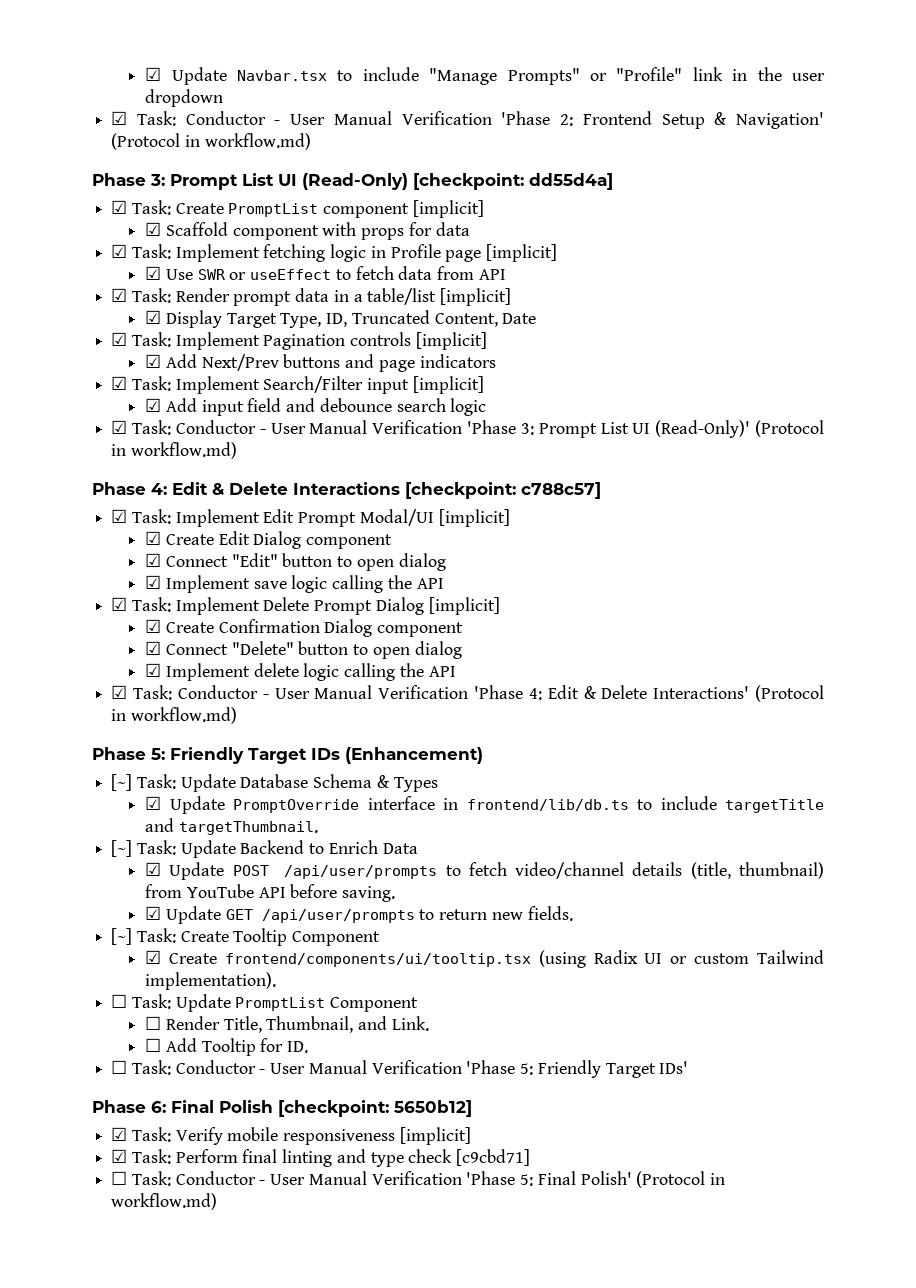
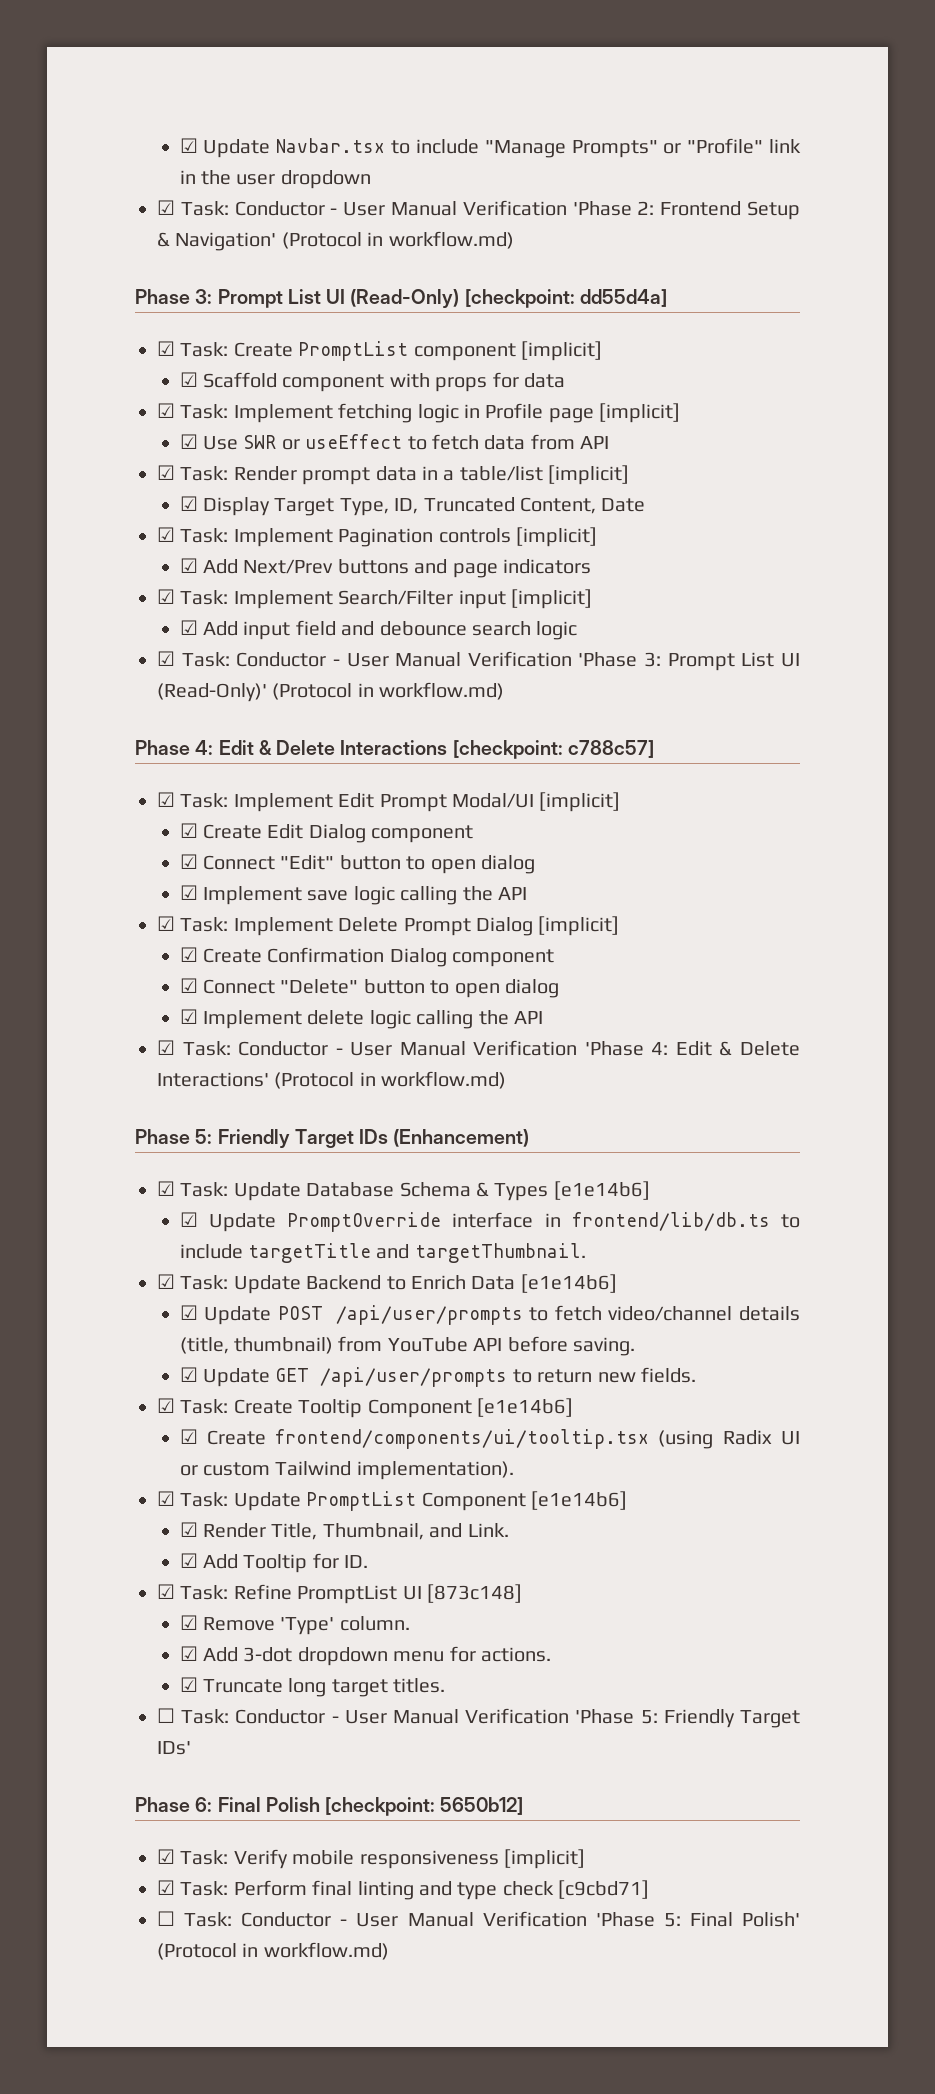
[111,774,133,791] [~] -> [157,1181,175,1196] ☑
(438, 784) none -> [553,1181,650,1200] [e1e14b6]
[111,840,133,857] [~] -> [157,1274,175,1289] ☑
(418, 848) none -> [520,1274,617,1293] [e1e14b6]
[111,928,133,945] [~] -> [157,1398,175,1413] ☑
(381, 938) none -> [477,1398,573,1417] [e1e14b6]
[111,994,128,1008] ☐ -> [157,1491,175,1506] ☑
[145,1016,162,1030] // ☐ -> [531,1491,627,1510] [179,1522,198,1537] [e1e14b6] // ☑
[145,1038,162,1052] ☐ -> [179,1553,198,1568] ☑
(309, 1047) none -> [157,1584,522,1604] [179,1615,410,1635] [179,1646,552,1666] [179,1677,446,1697] // ☑ Task: Refine PromptList UI [873c148] // ☑ Remove 'Type' column. // ☑ Add 3-dot dropdown menu for actions. // ☑ Truncate long target titles.

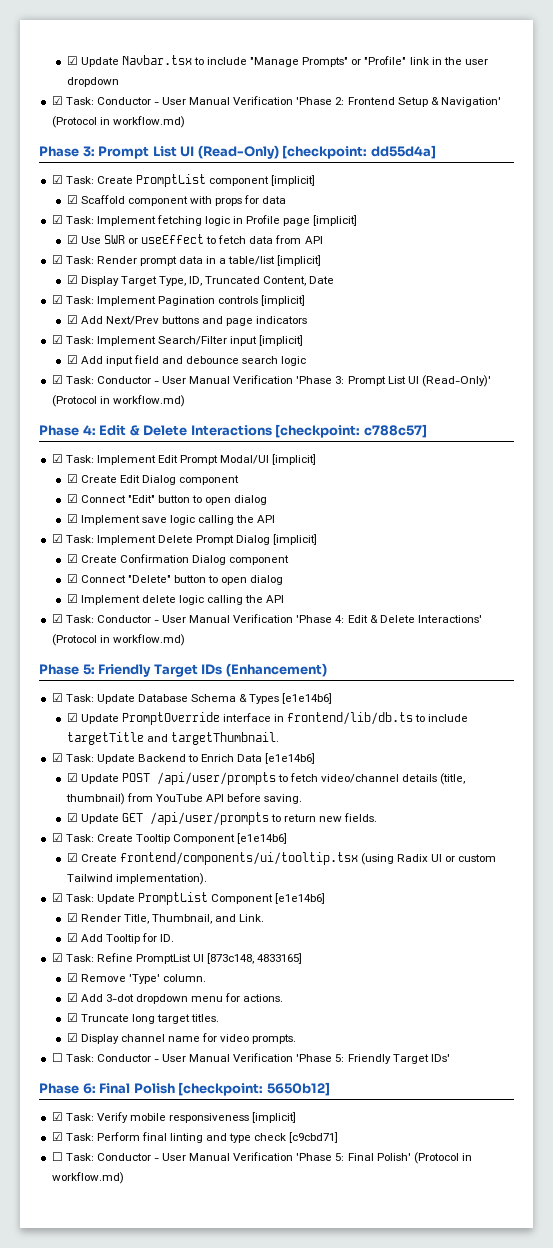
[427,1584,522,1603] [873c148] -> [207,953,303,964] [873c148, 4833165]
(446, 1685) none -> [66,1033,297,1044] // ☑ Display channel name for video prompts.

